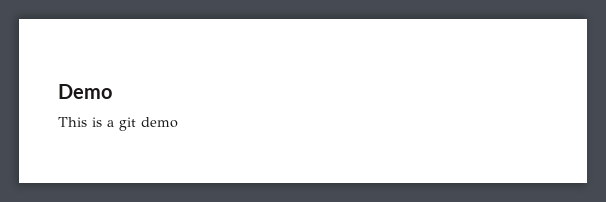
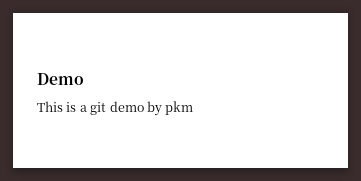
(178, 122) none -> [146,101,194,116] by pkm

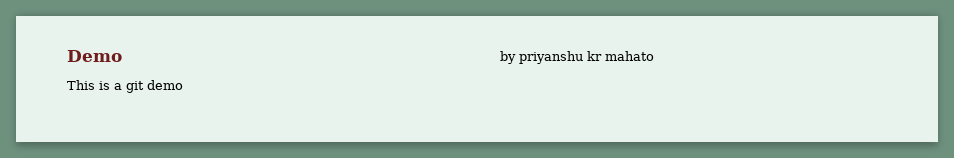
[146,101,194,116] by pkm -> [500,51,654,64] // by priyanshu kr mahato

